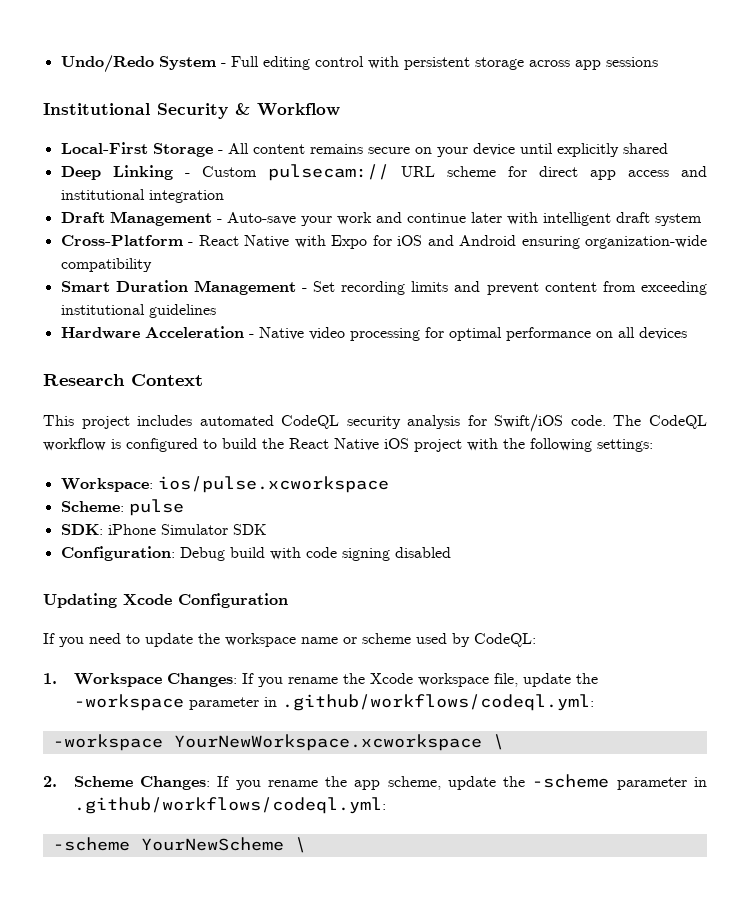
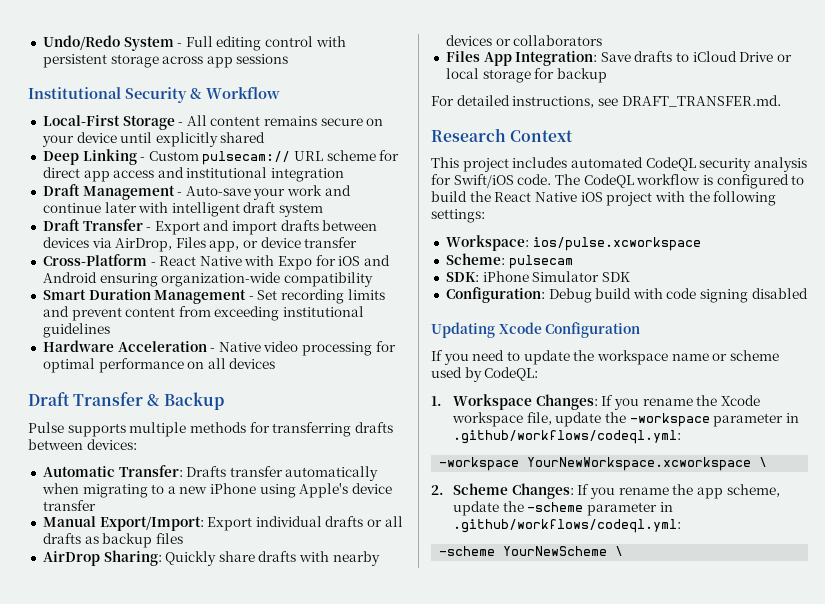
(702, 219) none -> [42,219,378,235] [42,237,358,252] // Draft Transfer - Export and import drafts between devices via AirDrop, Files app, or device transfer
(687, 333) none -> [28,392,224,410] [28,422,393,437] [28,439,137,450] [42,465,379,481] [41,483,393,498] [42,500,96,511] [42,516,403,531] [42,533,183,548] [42,550,380,566] [445,35,603,46] [445,51,793,66] [445,68,607,83] [431,95,781,108] // Draft Transfer & Backup // Pulse supports multiple methods for transferring drafts between devices: // Automatic Transfer: Drafts transfer automatically when migrating to a new iPhone using Apple's device transfer // Manual Export/Import: Export individual drafts or all drafts as backup files // AirDrop Sharing: Quickly share drafts with nearby devices or collaborators // Files App Integration: Save drafts to iCloud Drive or local storage for backup // For detailed instructions, see DRAFT_TRANSFER.md.
[128,499,184,516] pulse -> [508,255,573,269] pulsecam

